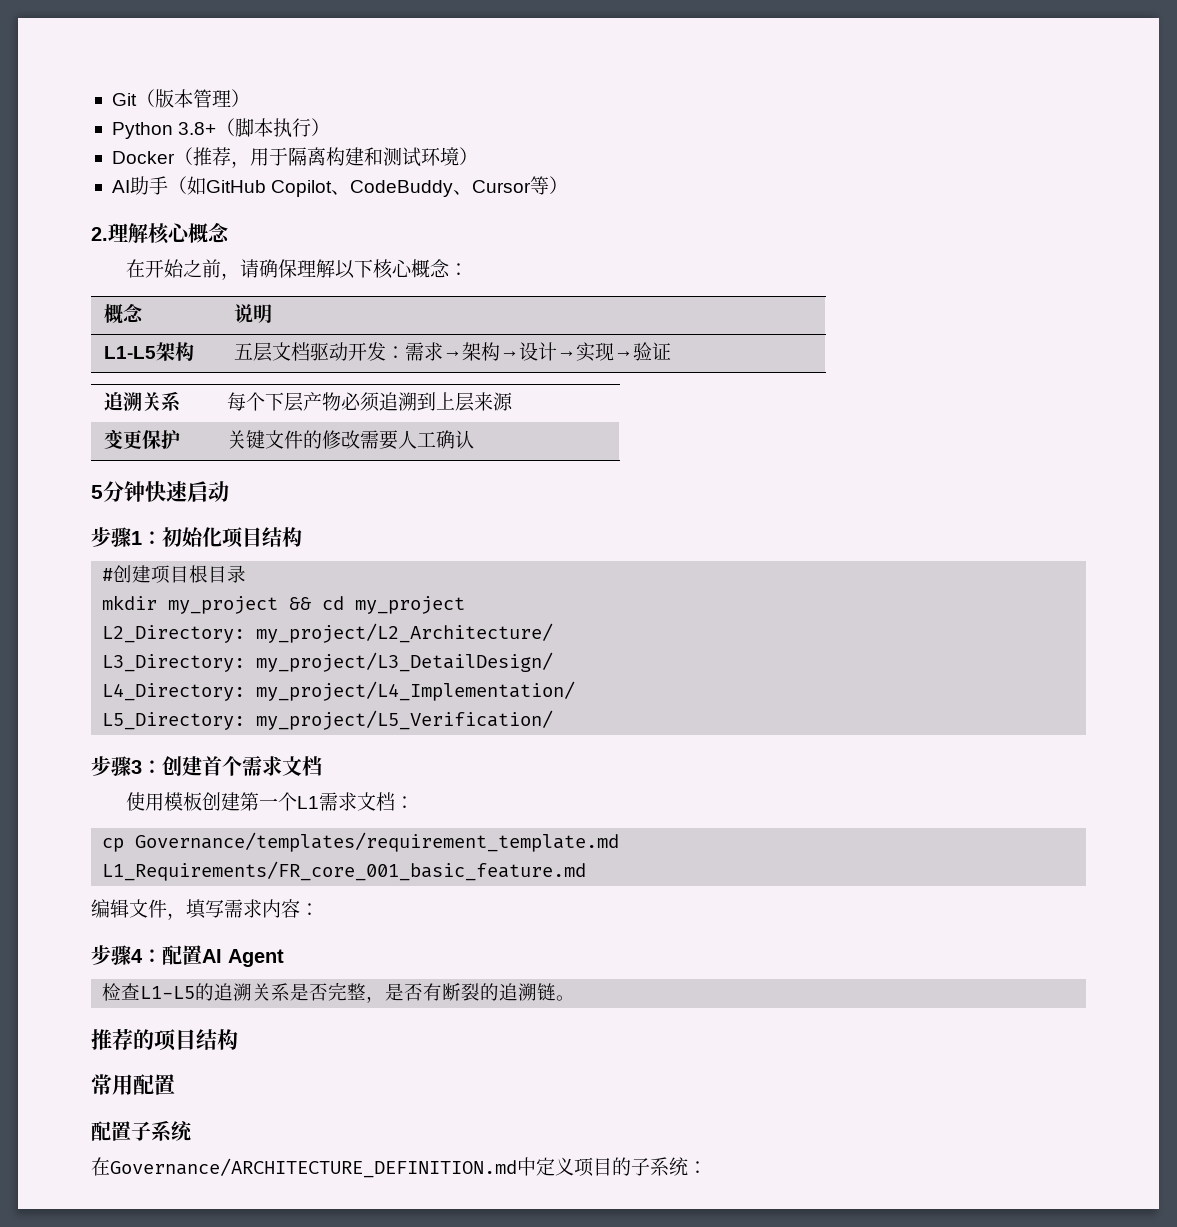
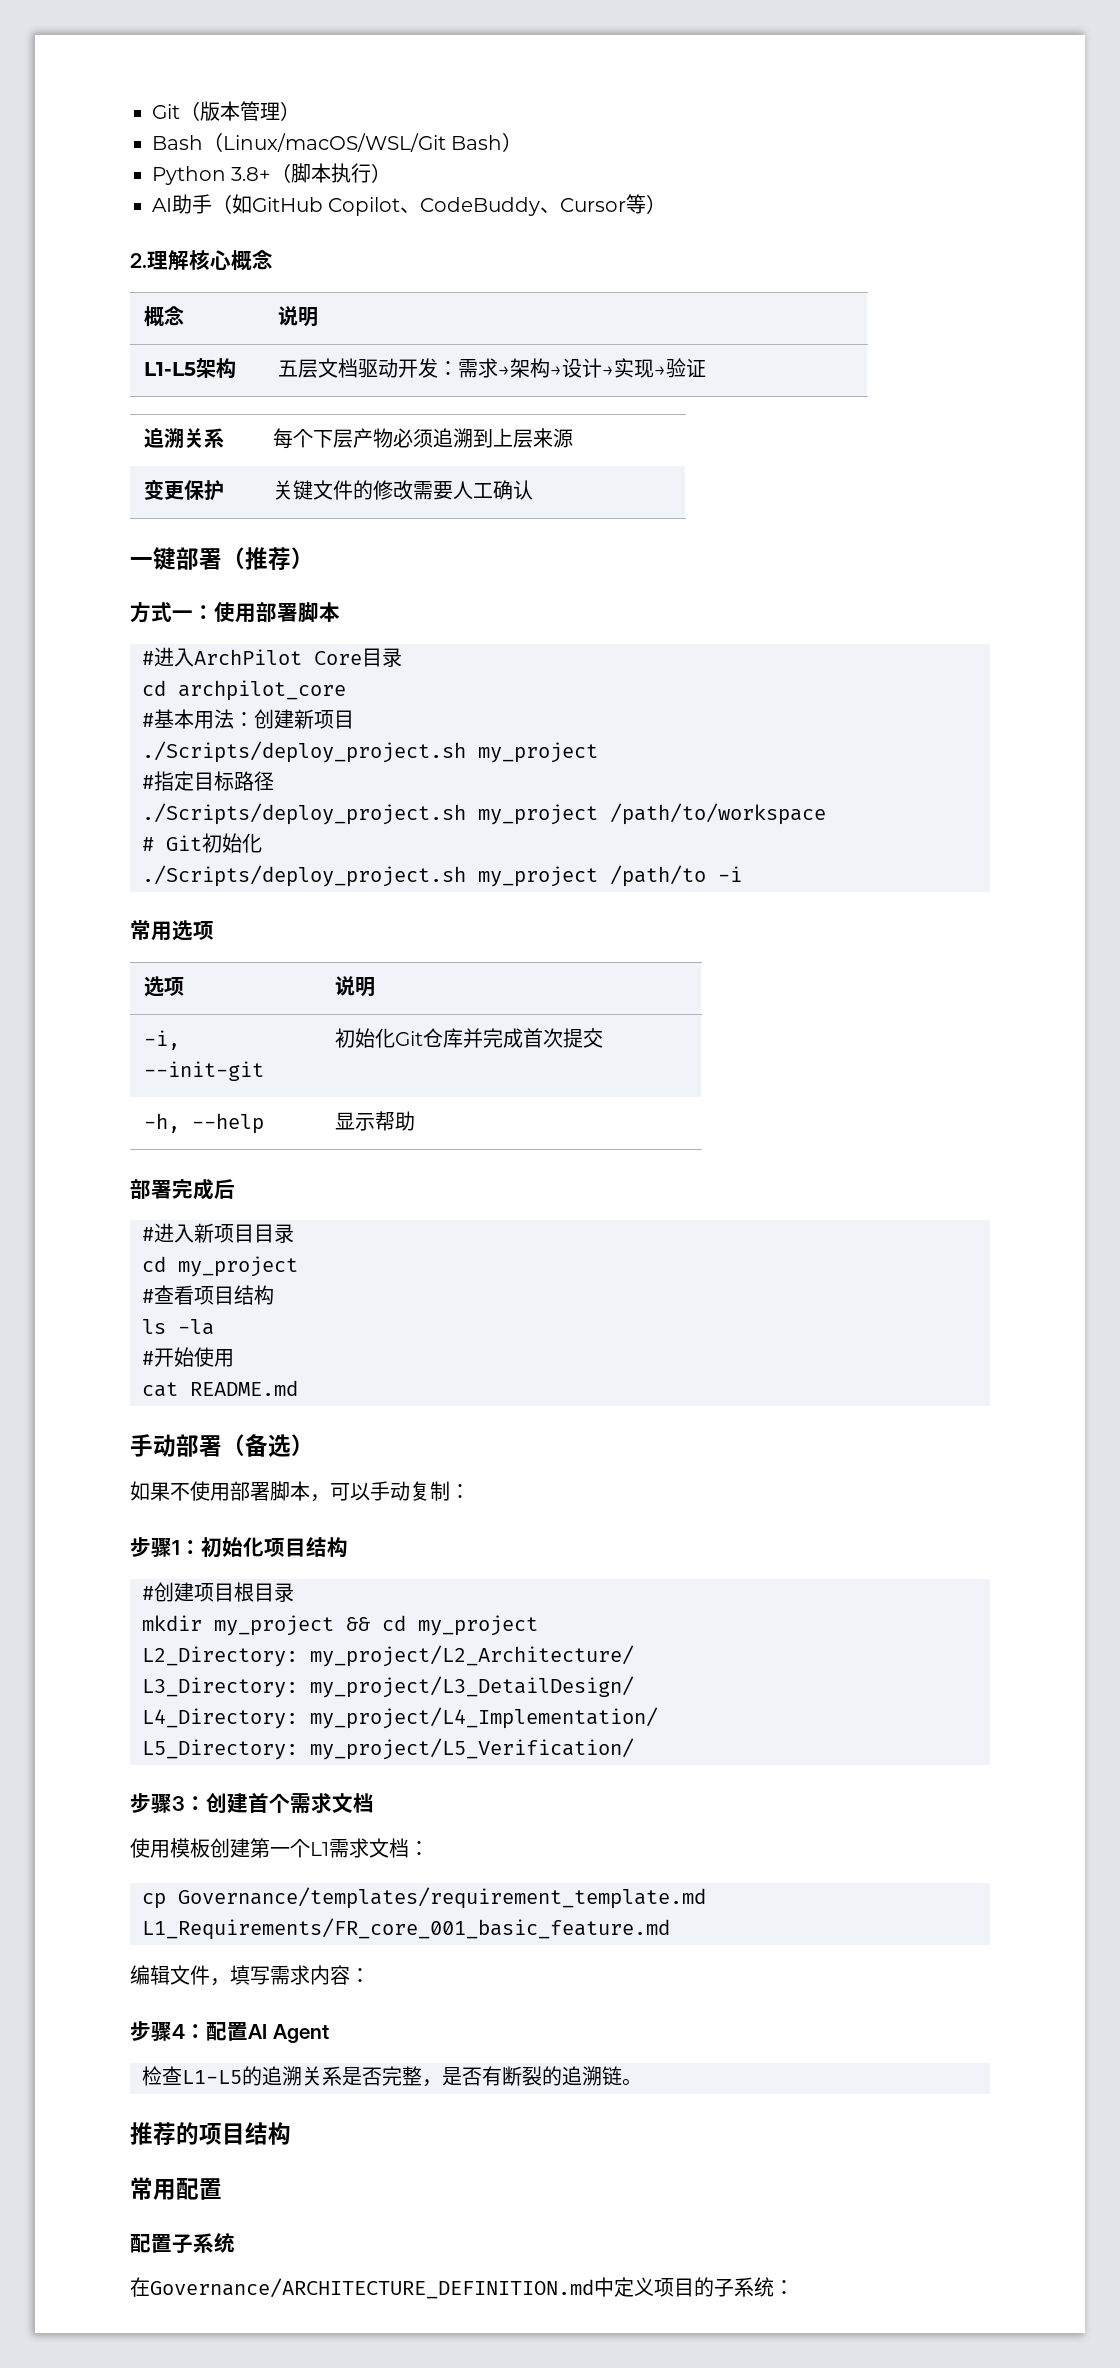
(250, 98) none -> [152,132,523,152] // Bash（Linux/macOS/WSL/Git Bash）
[111,147,478,168] // Docker（推荐，用于隔离构建和测试环境） -> (392, 173) none
[126,259,469,280] // 在开始之前，请确保理解以下核心概念： -> (273, 260) none
[91,481,229,502] 5分钟快速启动 -> [130,547,314,571] [130,602,340,623] [142,647,402,667] [142,680,346,701] [142,709,354,729] [142,741,598,763] [142,771,274,791] [142,803,826,825] [142,833,262,853] [142,865,742,887] [130,920,214,941] [143,976,184,997] [334,976,375,997] [143,1030,180,1050] [143,1061,264,1081] [334,1028,603,1048] [143,1113,264,1134] [334,1111,415,1131] [130,1178,235,1200] [142,1223,294,1243] [142,1256,298,1277] [142,1285,274,1305] [142,1319,214,1335] [142,1347,234,1367] [142,1380,298,1397] [130,1434,314,1457] [130,1481,470,1502] 一键部署（推荐） // 方式一：使用部署脚本 // #进入ArchPilot Core目录 // cd archpilot_core // #基本用法：创建新项目 // ./Scripts/deploy_project.sh my_project // #指定目标路径 // ./Scripts/deploy_project.sh my_project /path/to/workspace // # Git初始化 // ./Scripts/deploy_project.sh my_project /path/to -i // 常用选项 // 选项 | 说明 // -i, --init-git | 初始化Git仓库并完成首次提交 // -h, --help | 显示帮助 // 部署完成后 // #进入新项目目录 // cd my_project // #查看项目结构 // ls -la // #开始使用 // cat README.md // 手动部署（备选） // 如果不使用部署脚本，可以手动复制：

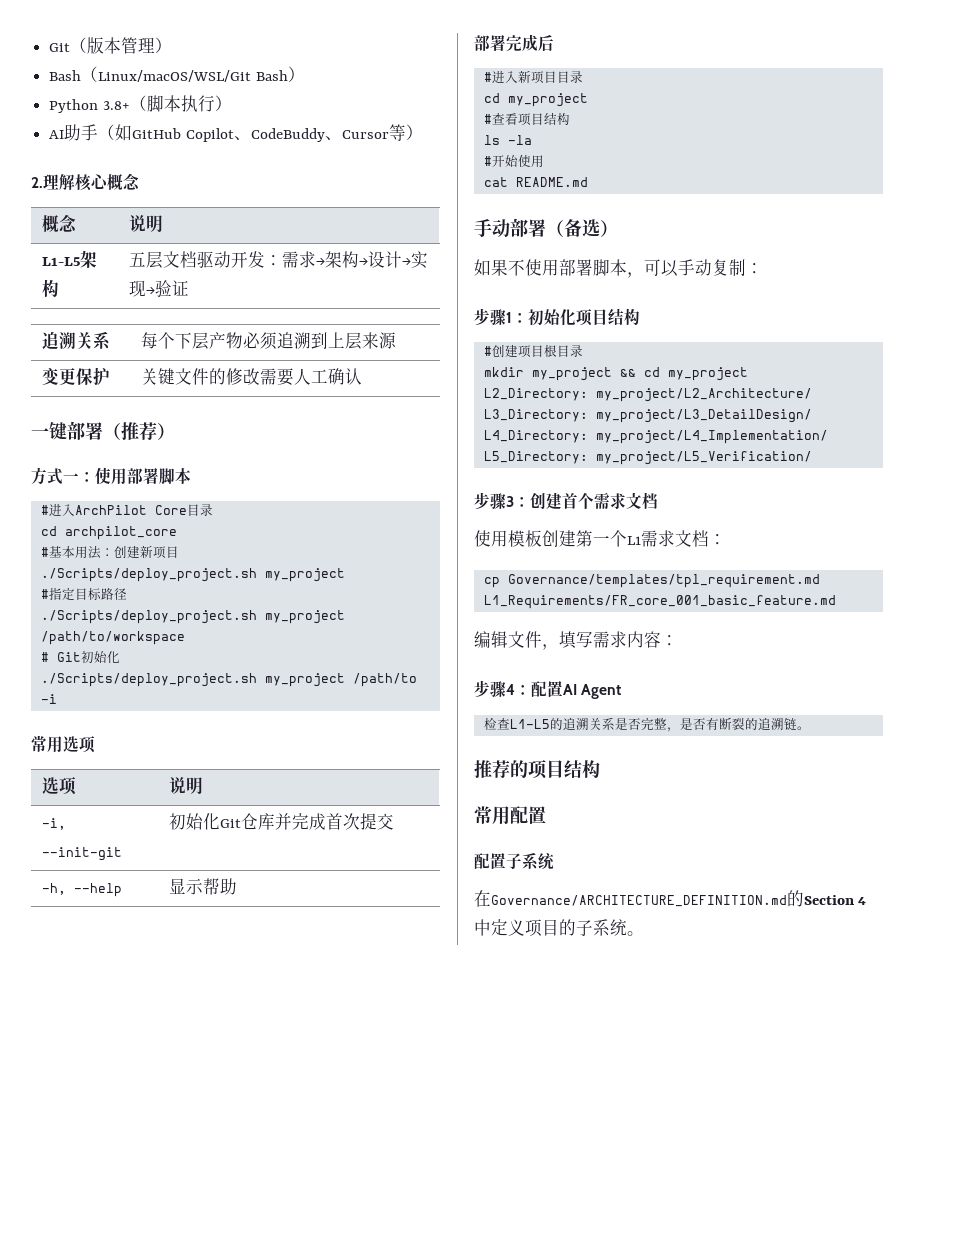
[178,1887,706,1909] Governance/templates/requirement_template.md -> [507,574,820,588] Governance/templates/tpl_requirement.md
(594, 2288) none -> [787,890,867,907] 的Section 4
[774,2280,794,2295] ： -> [627,931,644,936] 。

